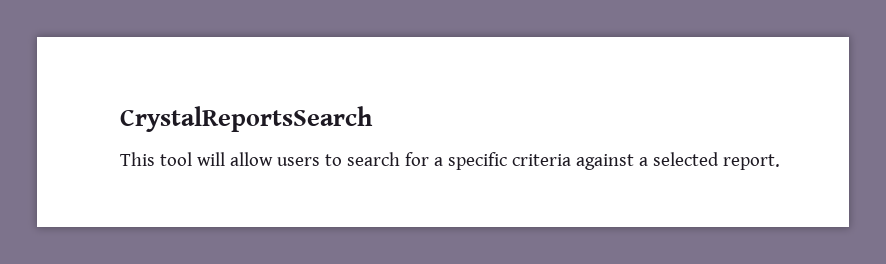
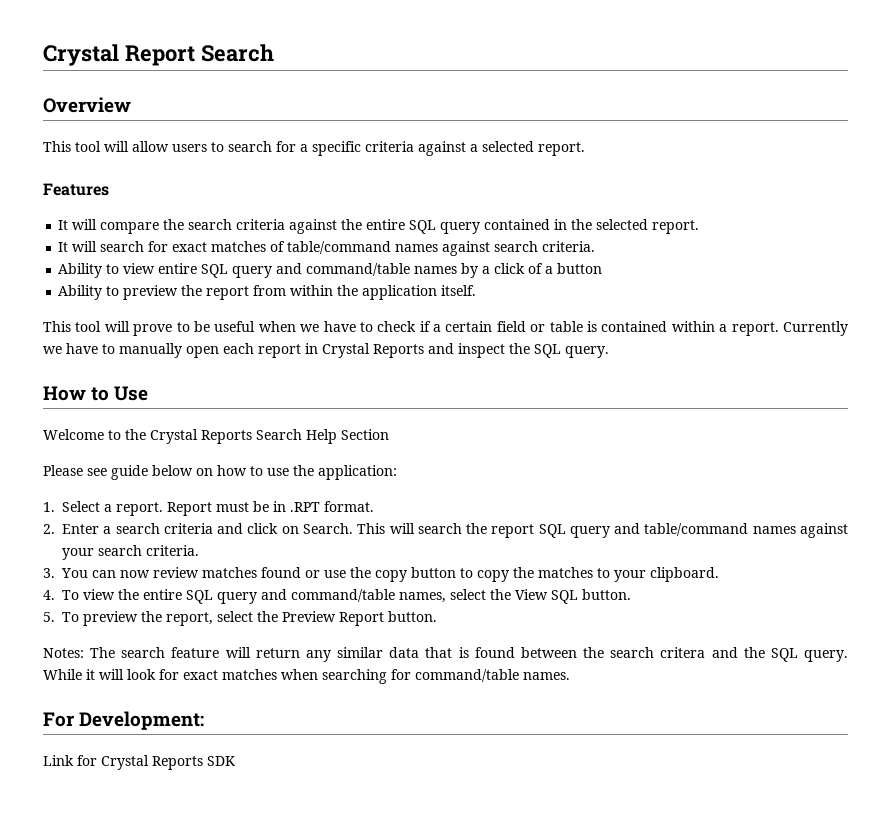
[120,106,373,132] CrystalReportsSearch -> [43,44,274,66] [43,97,131,113] Crystal Report Search // Overview
(780, 162) none -> [43,183,109,196] [58,219,700,234] [58,241,596,256] [58,263,603,278] [58,285,477,300] [43,321,848,336] [43,343,609,358] [43,386,149,401] [43,429,389,444] [43,465,397,480] [43,501,374,516] [43,523,849,538] [62,545,199,560] [43,567,719,582] [43,589,631,604] [43,611,437,626] [43,647,848,662] [43,669,570,684] [43,711,205,730] [43,755,235,770] // Features // It will compare the search criteria against the entire SQL query contained in the selected report. // It will search for exact matches of table/command names against search criteria. // Ability to view entire SQL query and command/table names by a click of a button // Ability to preview the report from within the application itself. // This tool will prove to be useful when we have to check if a certain field or table is contained within a report. Currently we have to manually open each report in Crystal Reports and inspect the SQL query. // How to Use // Welcome to the Crystal Reports Search Help Section // Please see guide below on how to use the application: // 1. Select a report. Report must be in .RPT format. // 2. Enter a search criteria and click on Search. This will search the report SQL query and table/command names against your search criteria. // 3. You can now review matches found or use the copy button to copy the matches to your clipboard. // 4. To view the entire SQL query and command/table names, select the View SQL button. // 5. To preview the report, select the Preview Report button. // Notes: The search feature will return any similar data that is found between the search critera and the SQL query. While it will look for exact matches when searching for command/table names. // For Development: // Link for Crystal Reports SDK

